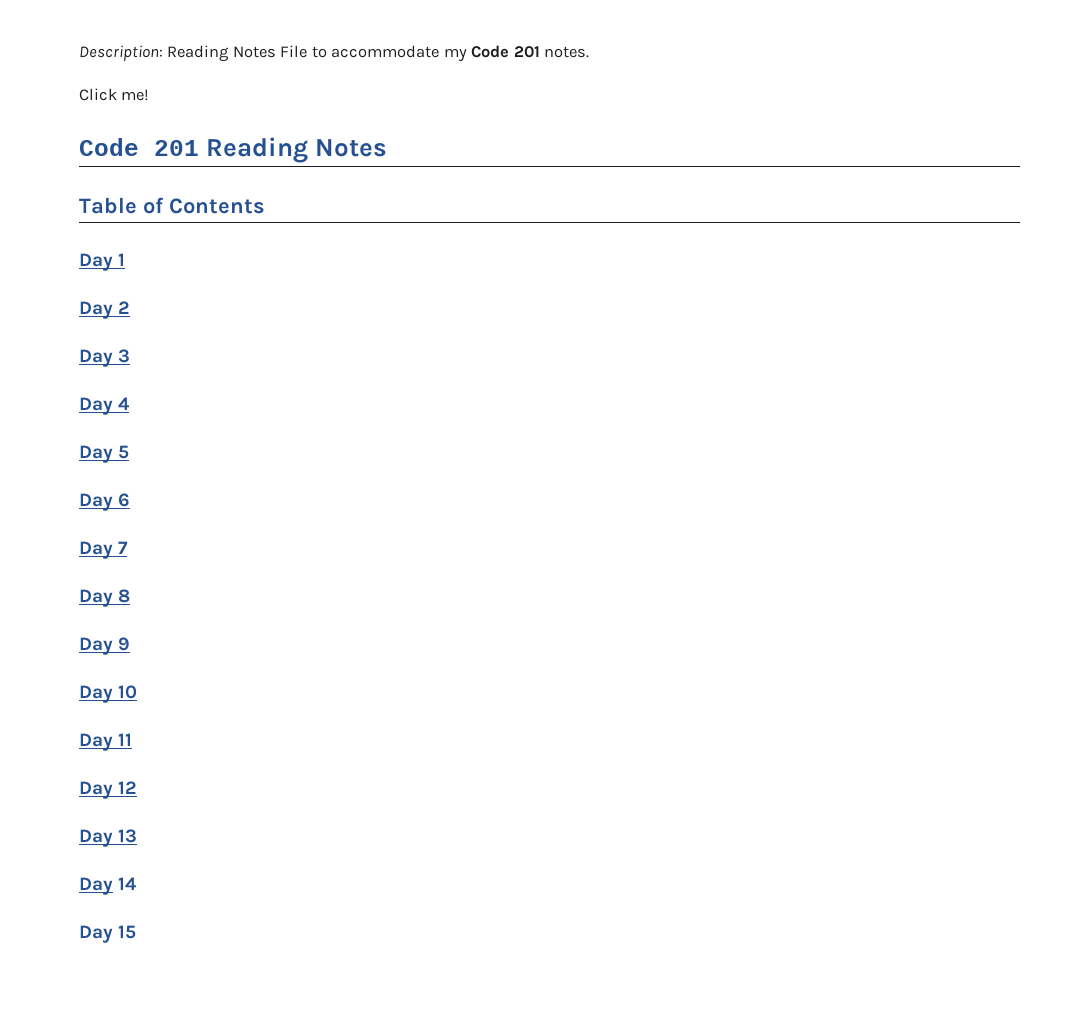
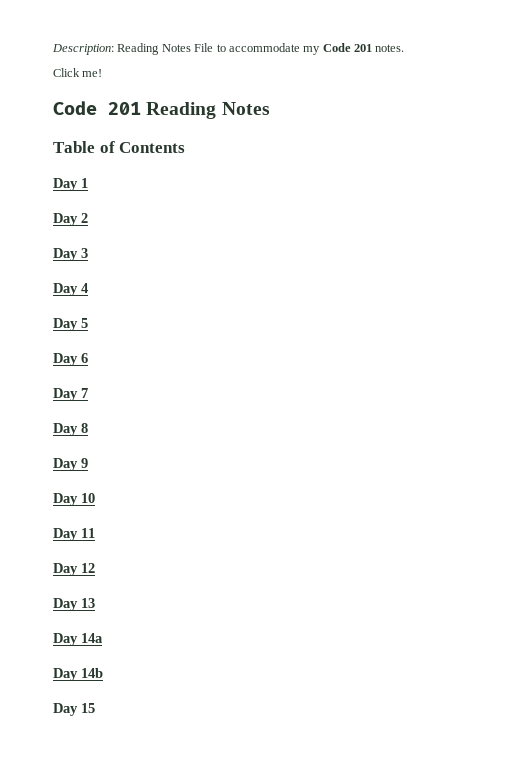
[118,877,138,890] 14 -> [81,633,103,643] [53,668,103,681] 14a // Day 14b

